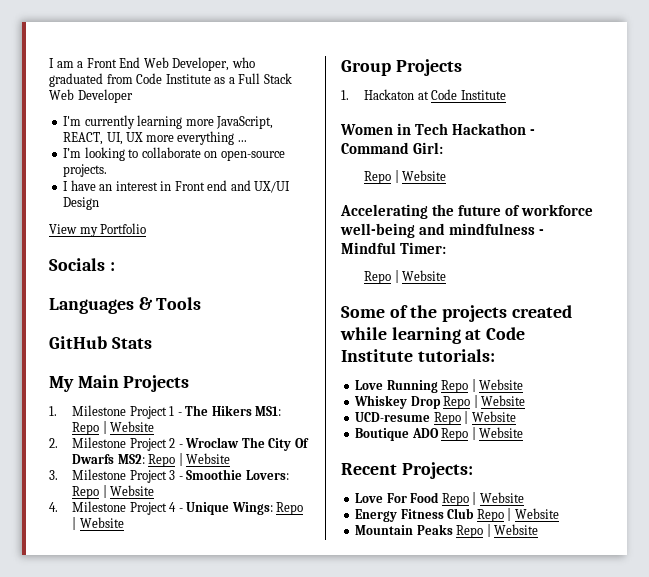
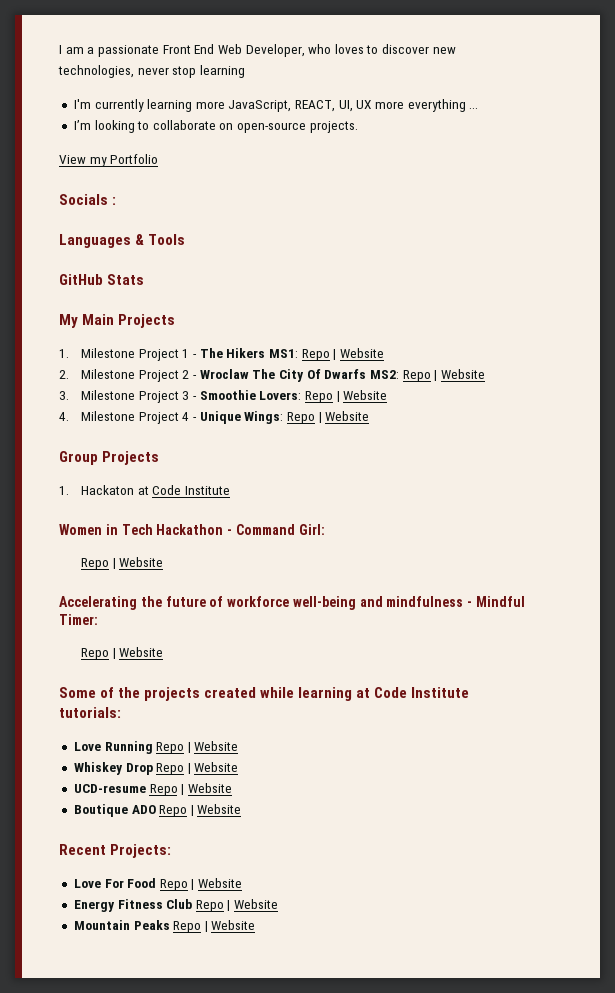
(84, 64) none -> [97,45,159,57] passionate
[49,73,292,87] [49,89,133,103] graduated from Code Institute as a Full Stack Web Developer -> [334,44,456,54] [58,65,245,78] loves to discover new technologies, never stop learning
[63,180,291,193] [63,197,100,210] // I have an interest in Front end and UX/UI Design -> (358, 127) none

